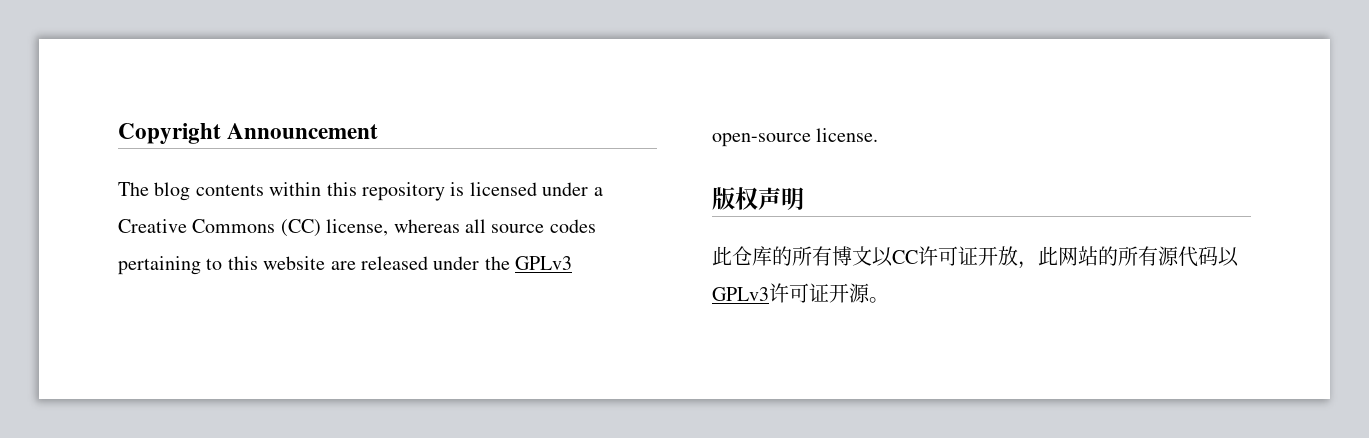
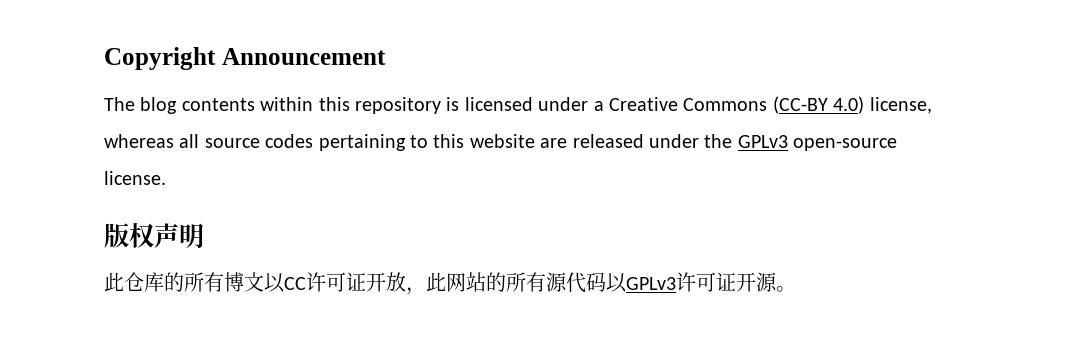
[280,219,321,237] (CC) -> [772,96,865,114] (CC-BY 4.0)

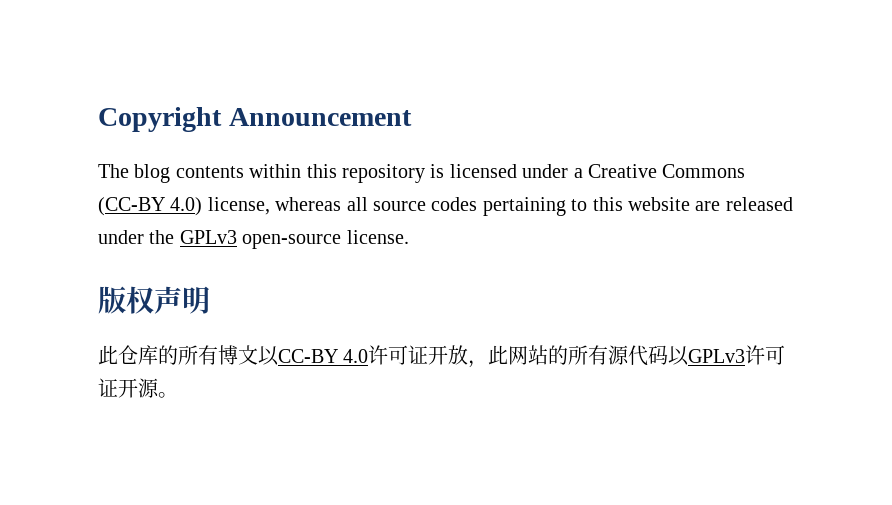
[284,277,306,290] CC -> [278,349,369,363] CC-BY 4.0

